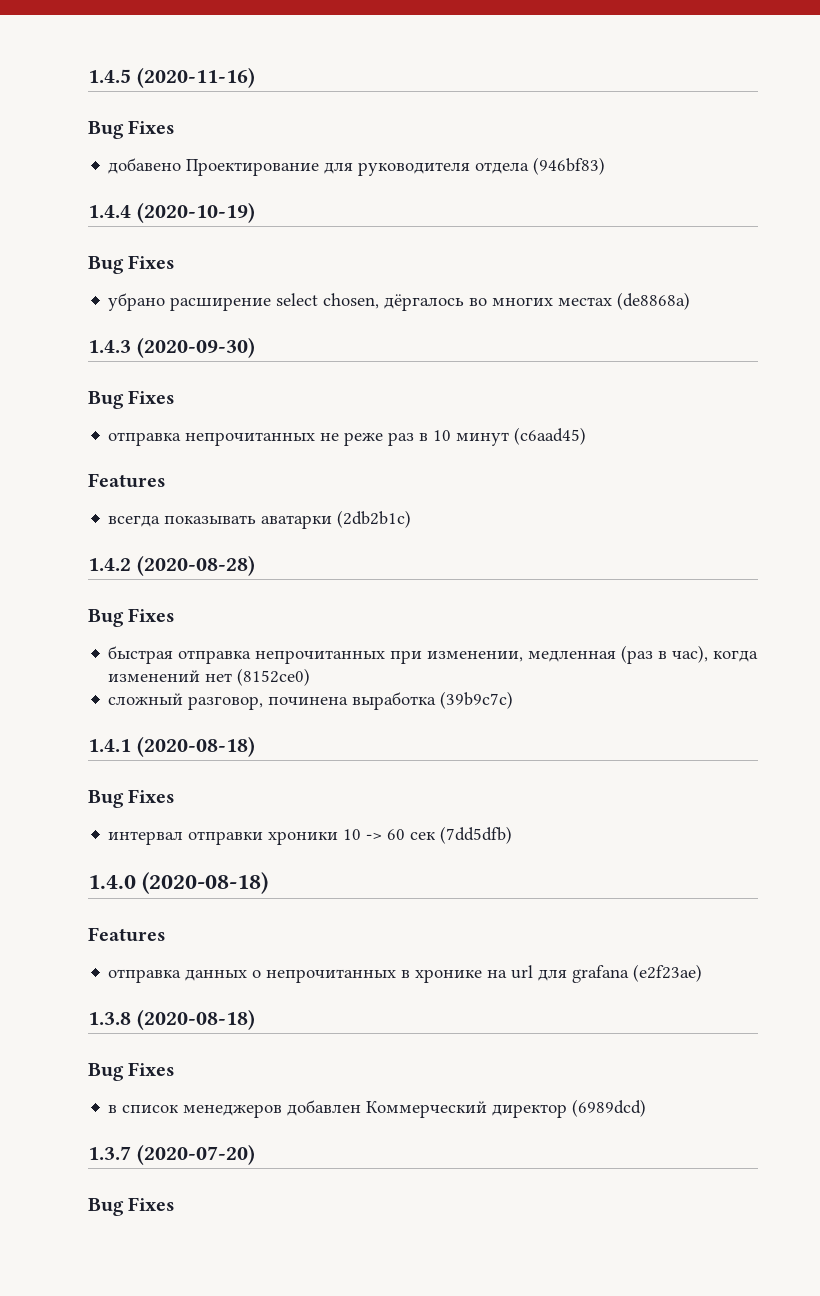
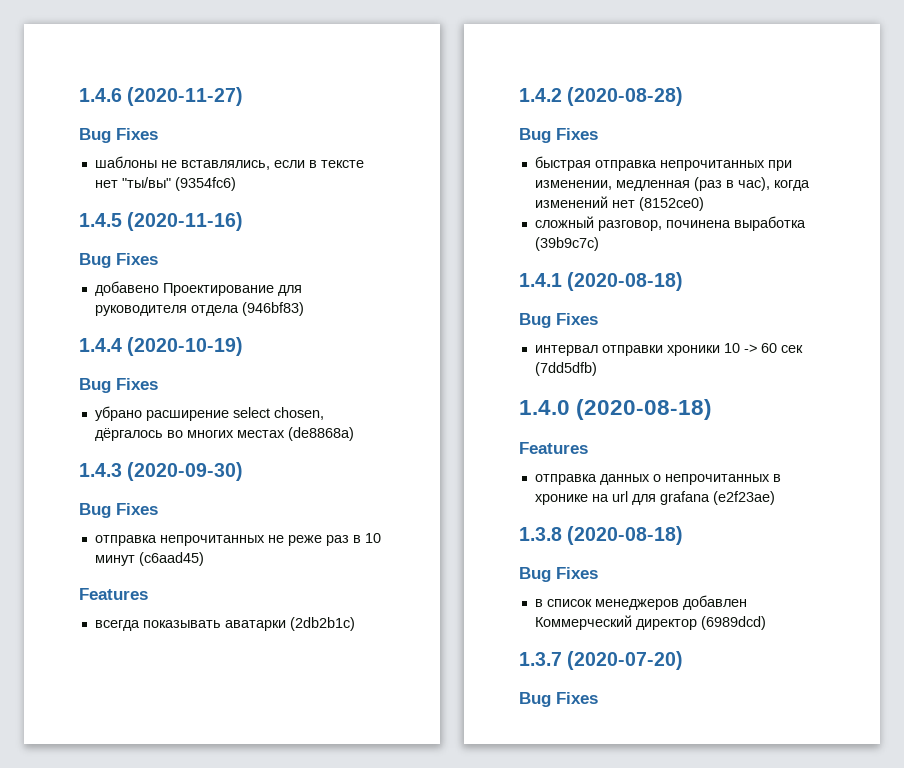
(88, 76) none -> [79,87,244,106] [79,128,158,143] [94,156,364,170] [94,177,236,191] 1.4.6 (2020-11-27) // Bug Fixes // шаблоны не вставлялись, если в тексте нет "ты/вы" (9354fc6) //

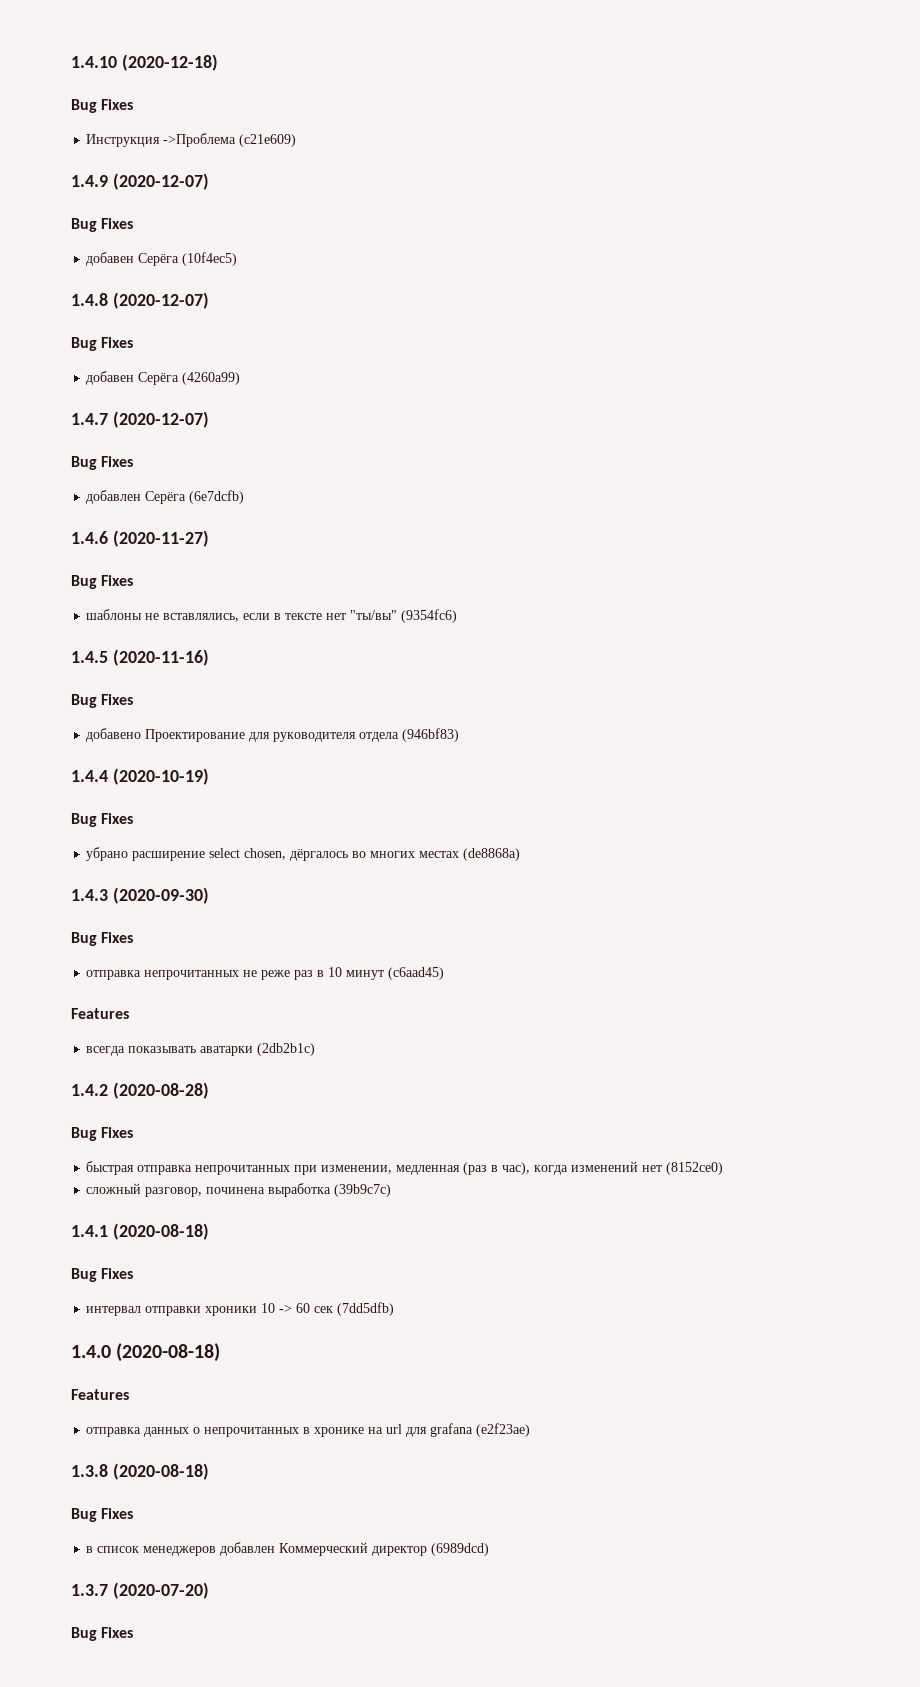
(79, 95) none -> [71,54,218,71] [71,99,134,113] [86,133,297,147] [71,173,209,190] [71,218,134,232] [86,252,238,266] [71,292,209,309] [71,337,134,351] [86,371,241,385] [71,411,209,428] [71,456,134,470] [86,490,245,504] 1.4.10 (2020-12-18) // Bug Fixes // Инструкция ->Проблема (c21e609) // 1.4.9 (2020-12-07) // Bug Fixes // добавен Серёга (10f4ec5) // 1.4.8 (2020-12-07) // Bug Fixes // добавен Серёга (4260a99) // 1.4.7 (2020-12-07) // Bug Fixes // добавлен Серёга (6e7dcfb) //

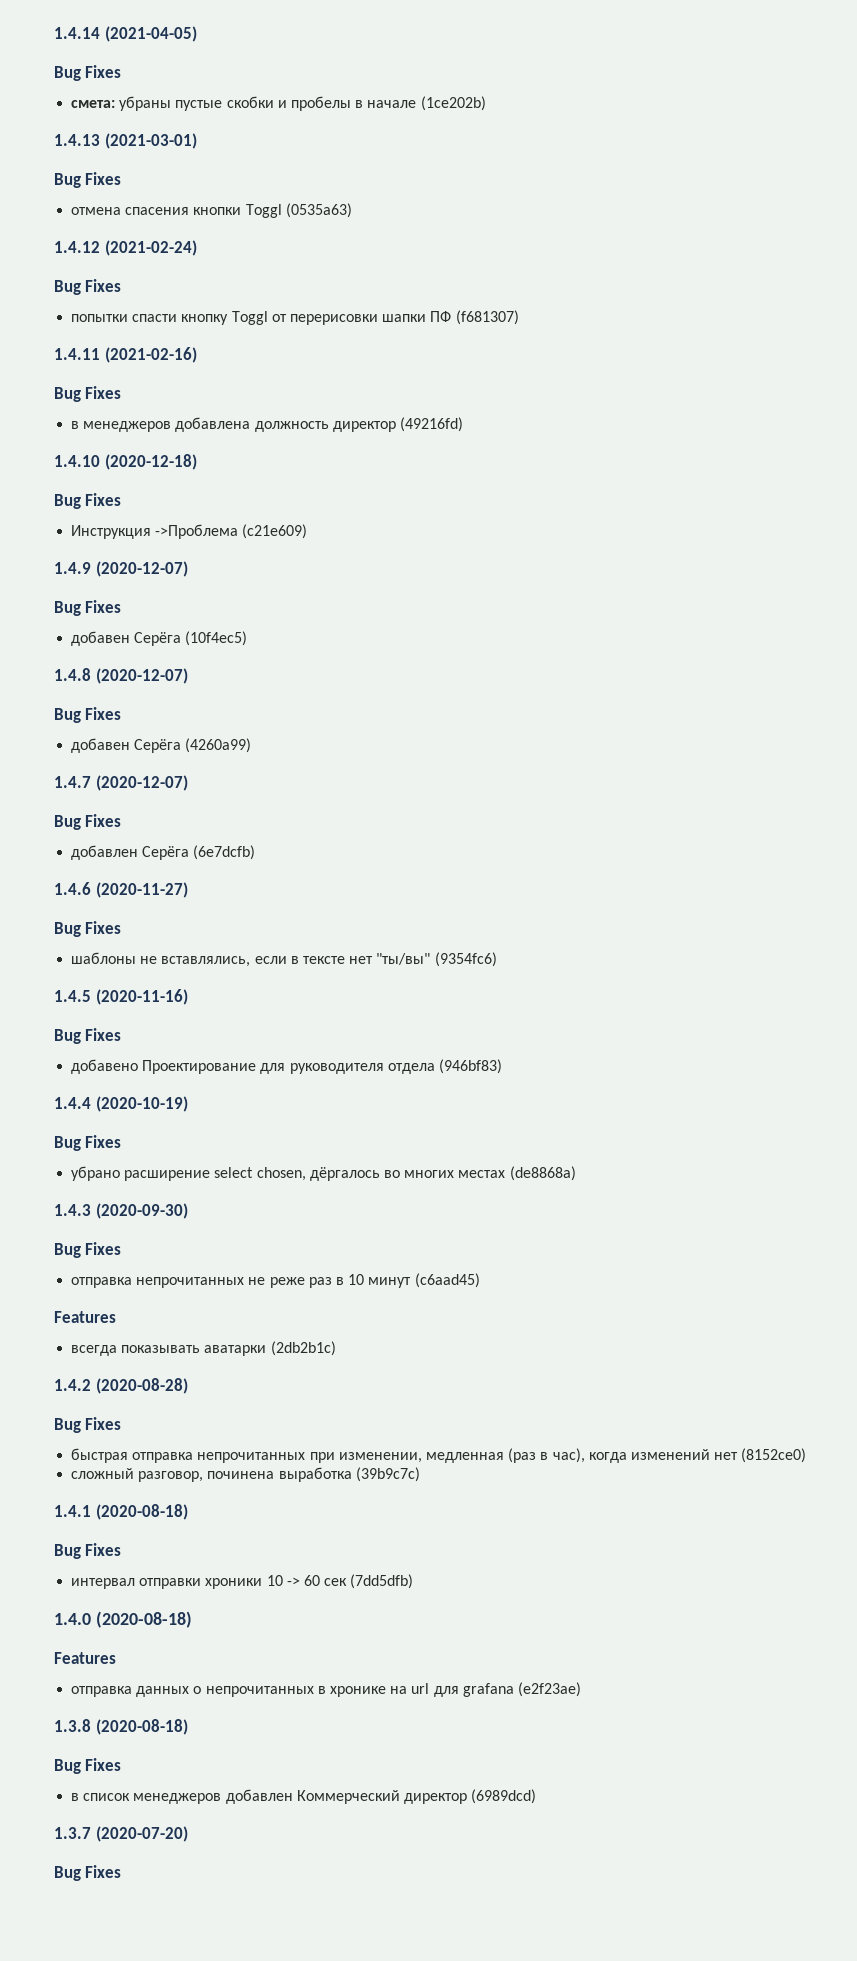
(71, 62) none -> [54,26,197,42] [54,65,122,81] [71,96,486,111] [54,133,197,149] [54,172,122,188] [71,203,352,218] [54,240,197,256] [54,279,122,295] [71,310,519,325] [54,347,197,363] [54,386,122,402] [71,417,463,432] 1.4.14 (2021-04-05) // Bug Fixes // смета: убраны пустые скобки и пробелы в начале (1ce202b) // 1.4.13 (2021-03-01) // Bug Fixes // отмена спасения кнопки Toggl (0535a63) // 1.4.12 (2021-02-24) // Bug Fixes // попытки спасти кнопку Toggl от перерисовки шапки ПФ (f681307) // 1.4.11 (2021-02-16) // Bug Fixes // в менеджеров добавлена должность директор (49216fd) //

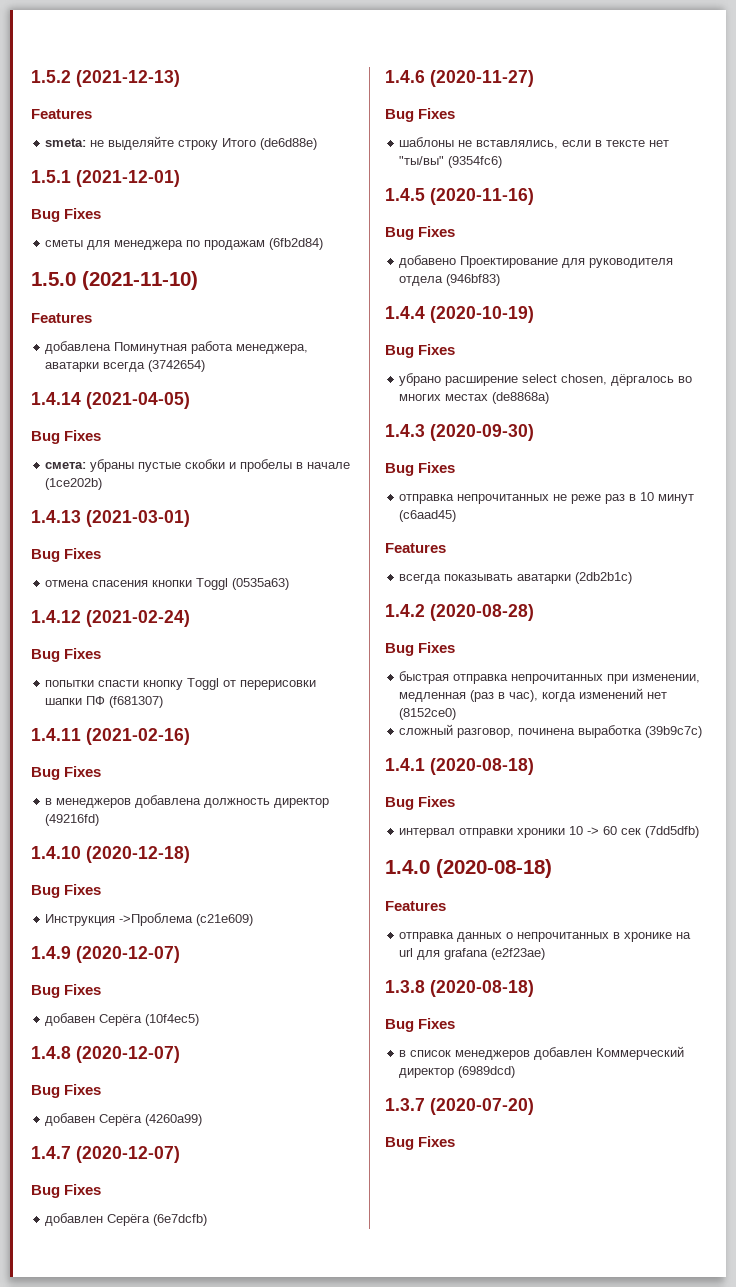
(54, 33) none -> [31,70,180,87] [31,109,92,119] [45,136,318,150] [31,170,180,187] [31,208,102,222] [45,238,324,250] [31,271,198,290] [31,313,92,323] [45,341,309,354] [45,360,206,372] 1.5.2 (2021-12-13) // Features // smeta: не выделяйте строку Итого (de6d88e) // 1.5.1 (2021-12-01) // Bug Fixes // сметы для менеджера по продажам (6fb2d84) // 1.5.0 (2021-11-10) // Features // добавлена Поминутная работа менеджера, аватарки всегда (3742654) //

